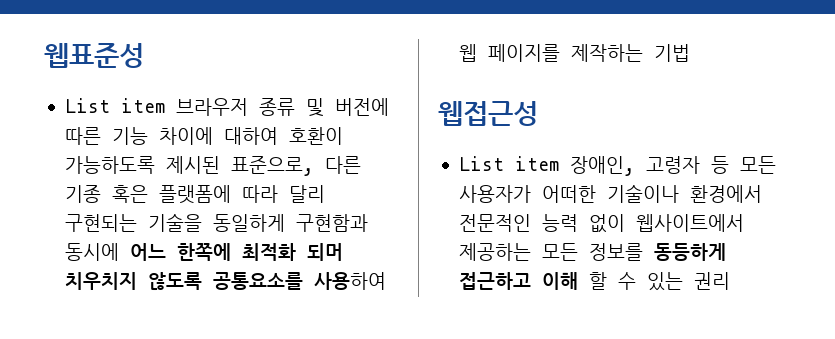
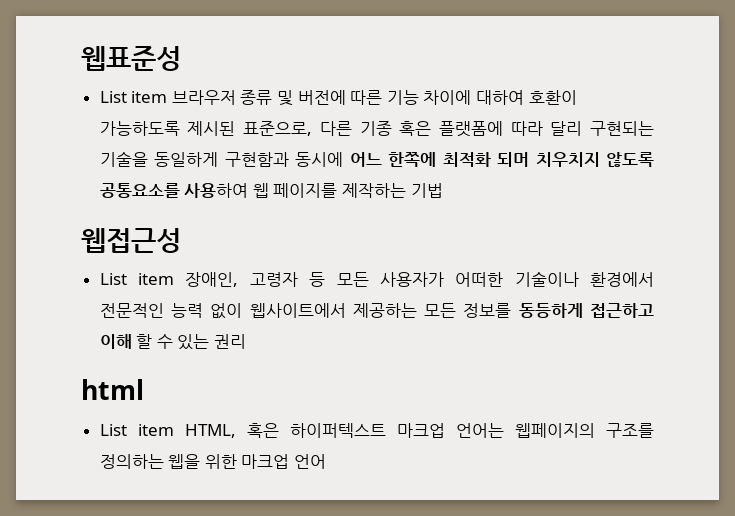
(730, 281) none -> [81,379,144,400] [99,423,654,438] [99,454,327,469] // html // List item HTML, 혹은 하이퍼텍스트 마크업 언어는 웹페이지의 구조를 정의하는 웹을 위한 마크업 언어

